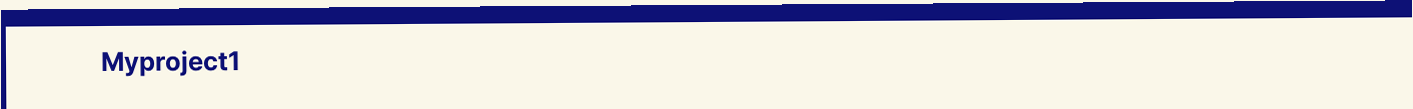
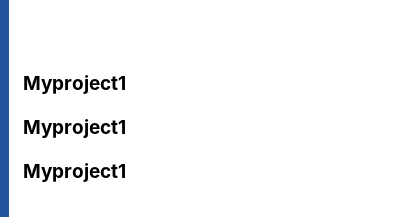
[100,50,241,78] Myproject1 -> [23,75,126,94] [23,119,126,138] [23,163,126,182] Myproject1 // Myproject1 // Myproject1

